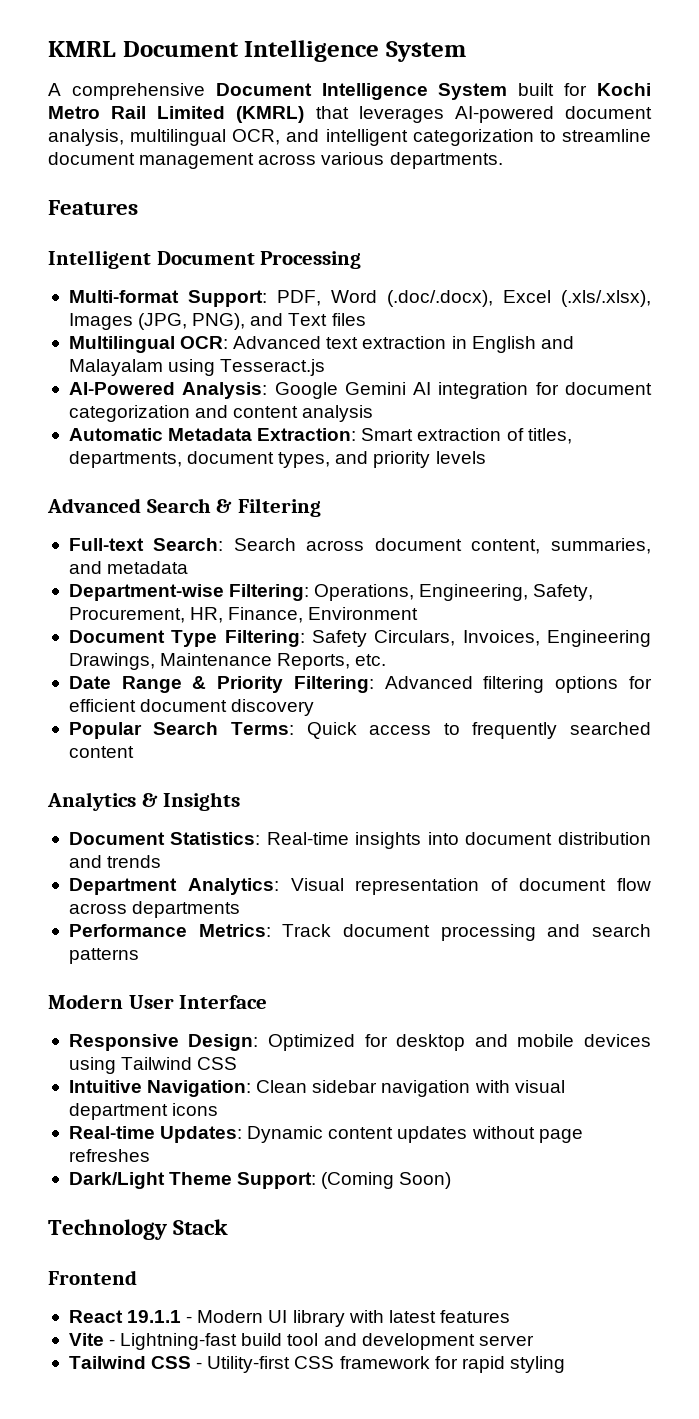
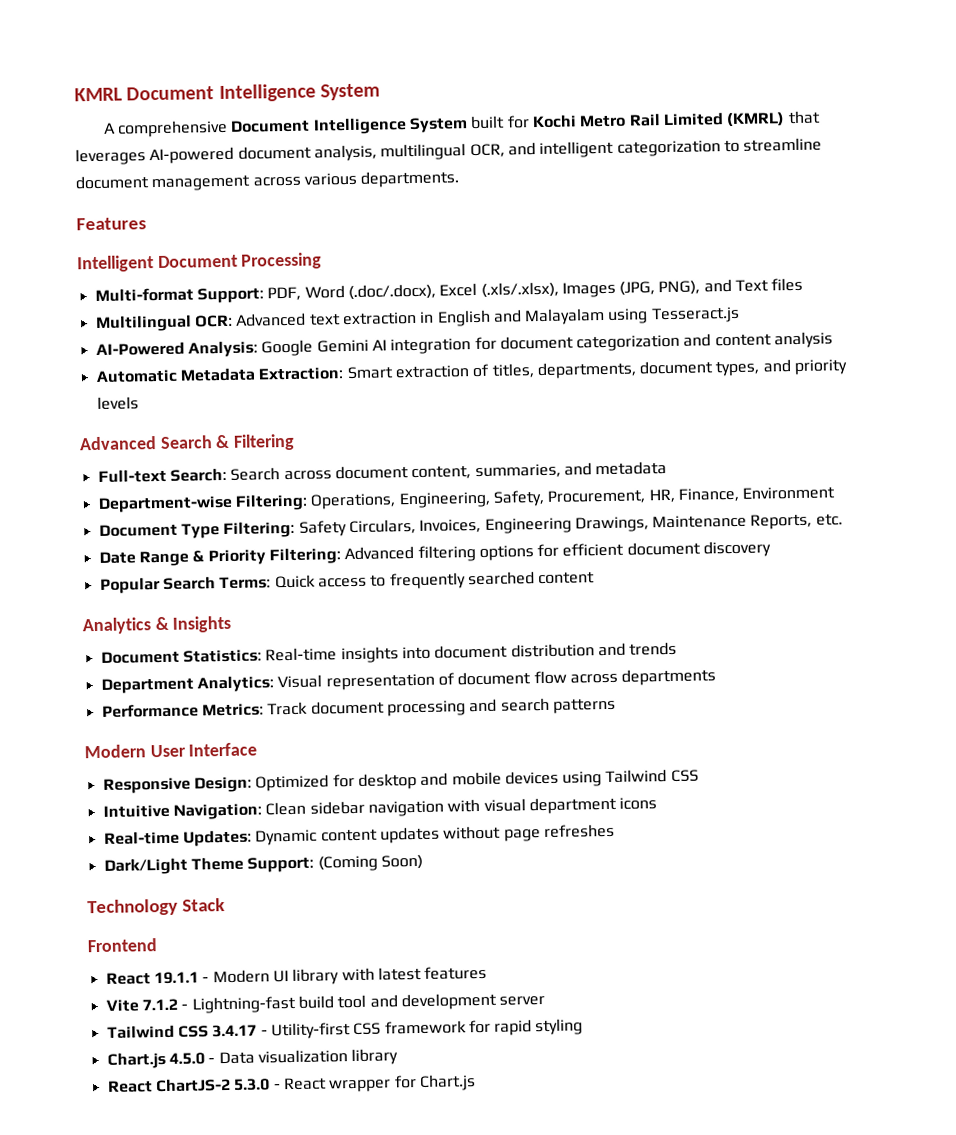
(104, 1339) none -> [141,998,178,1011] 7.1.2
(192, 1362) none -> [212,1024,258,1038] 3.4.17
(565, 1364) none -> [106,1048,399,1069] [107,1074,476,1093] // Chart.js 4.5.0 - Data visualization library // React ChartJS-2 5.3.0 - React wrapper for Chart.js

